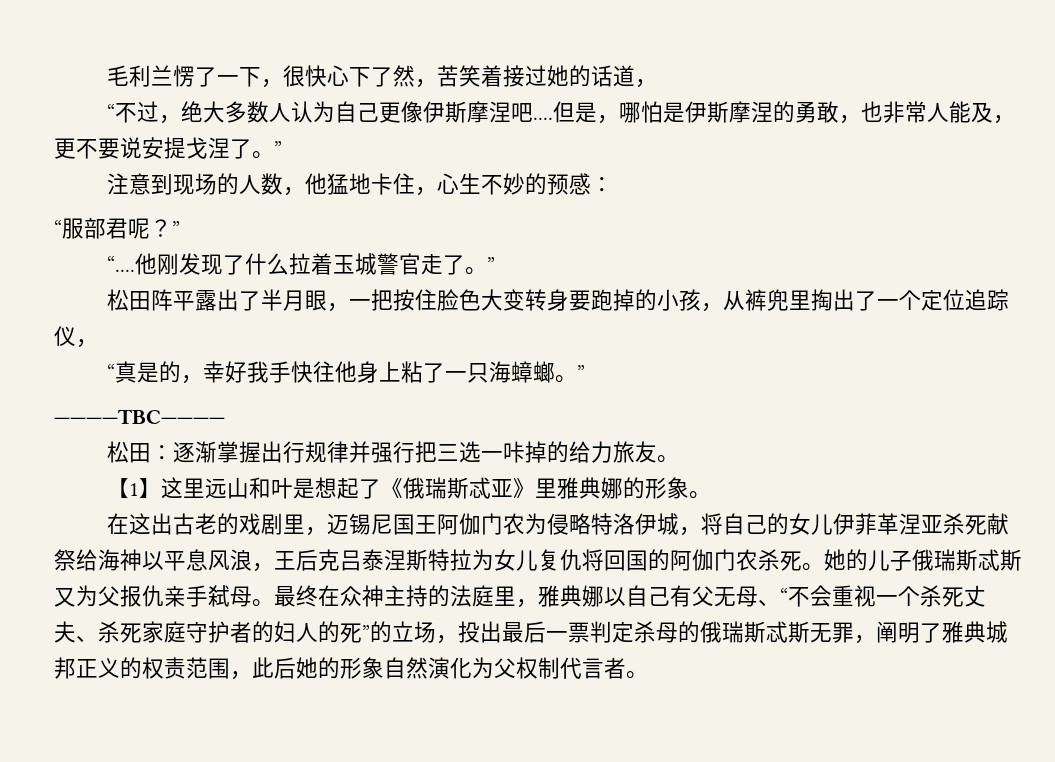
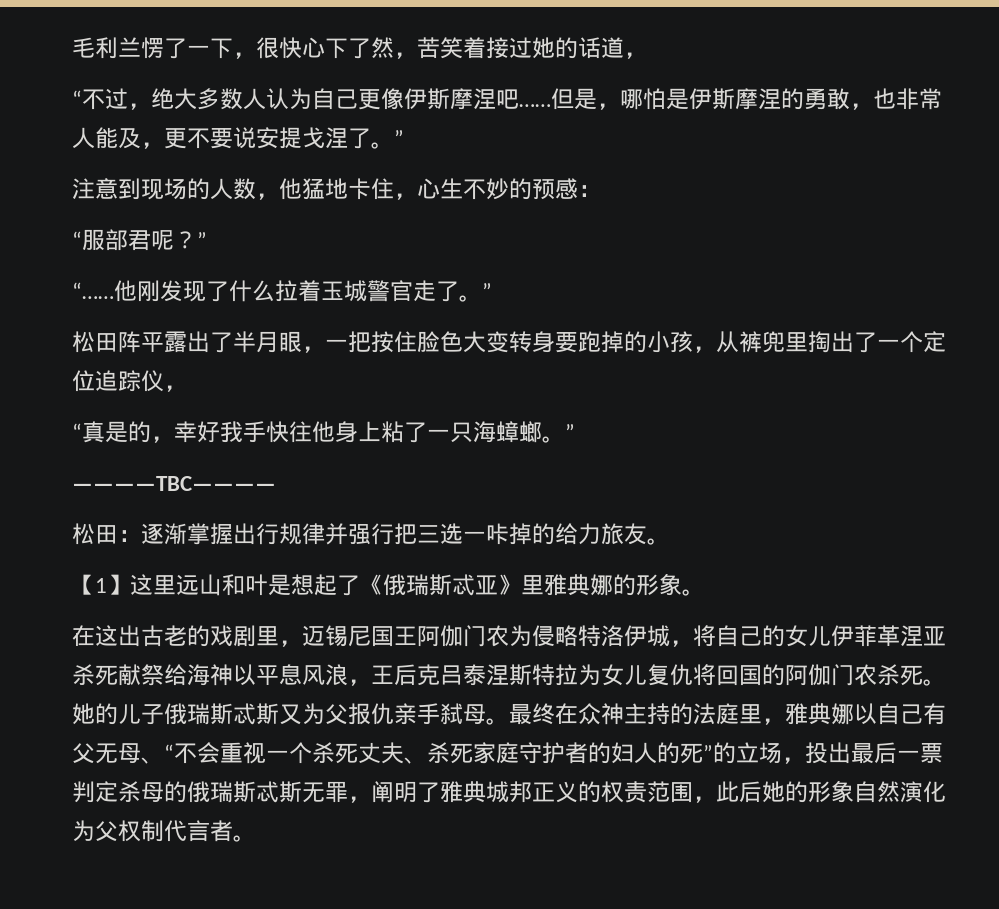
[532,117,553,120] .... -> [519,104,551,107] ……
[106,256,135,272] “.... -> [72,282,114,299] “……

